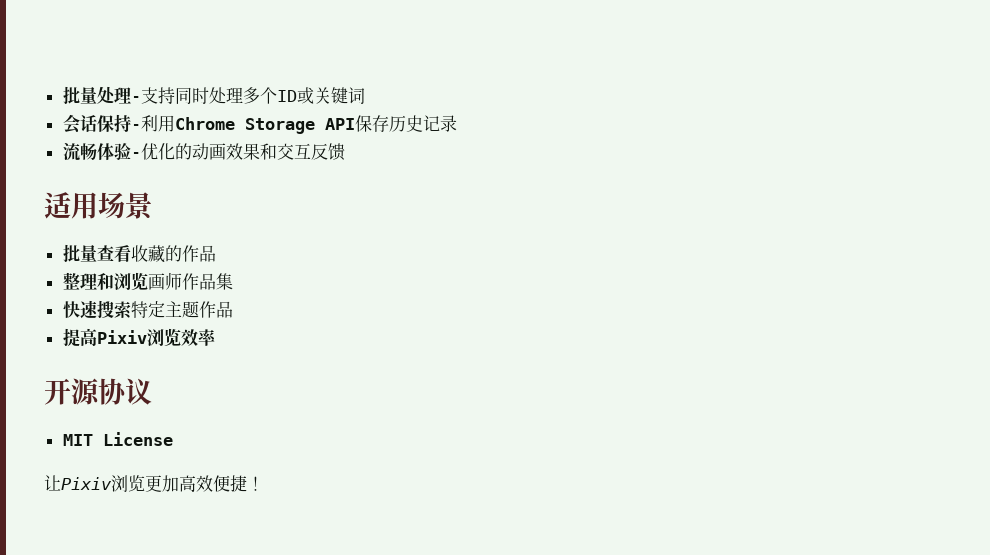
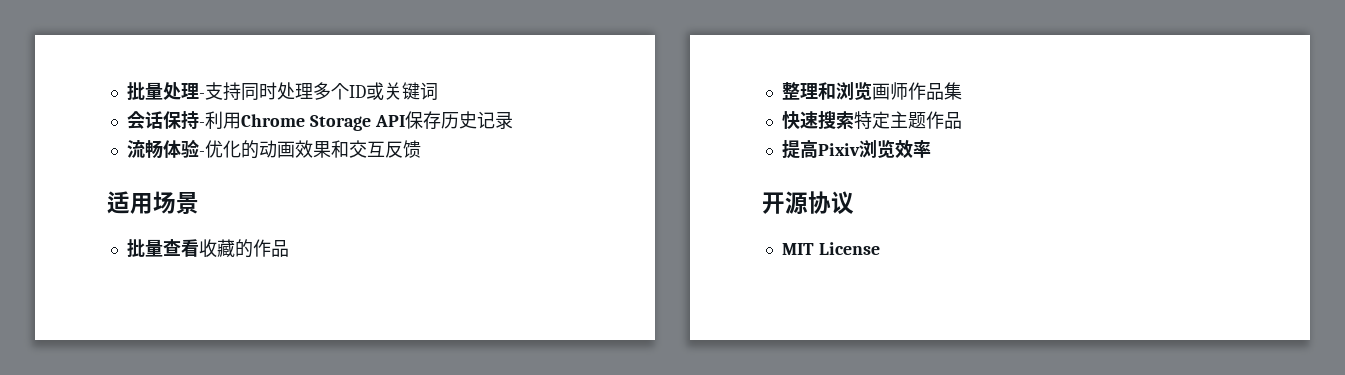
[44,475,264,492] // 让Pixiv浏览更加高效便捷！ -> (880, 248) none

